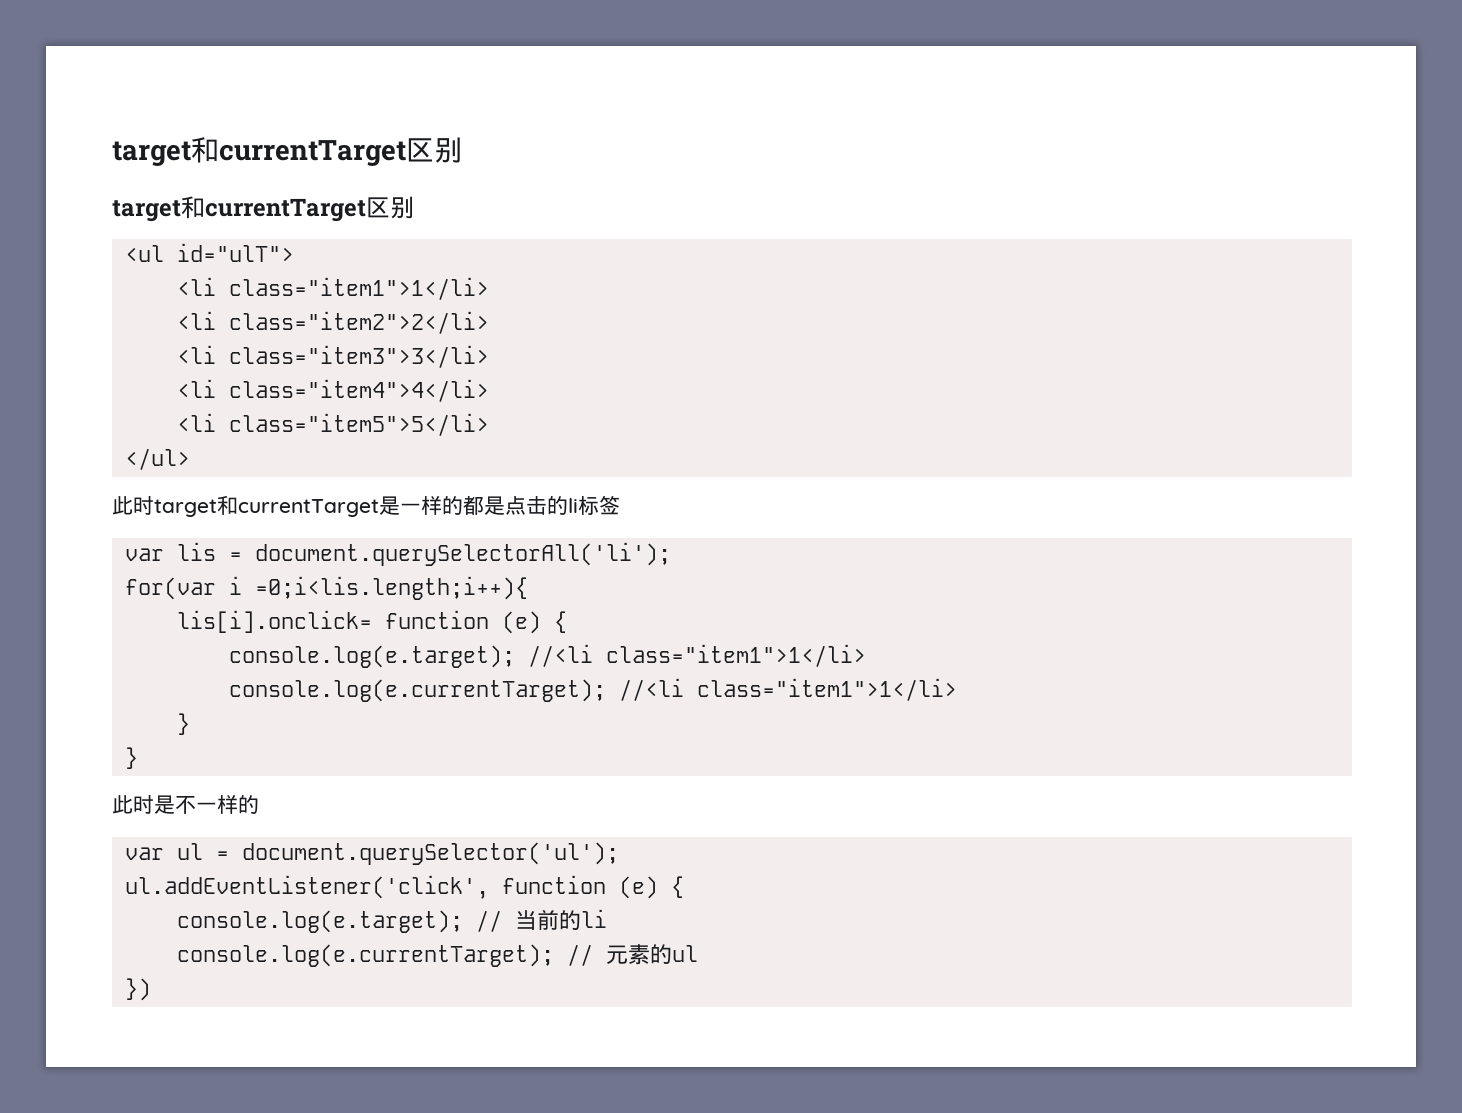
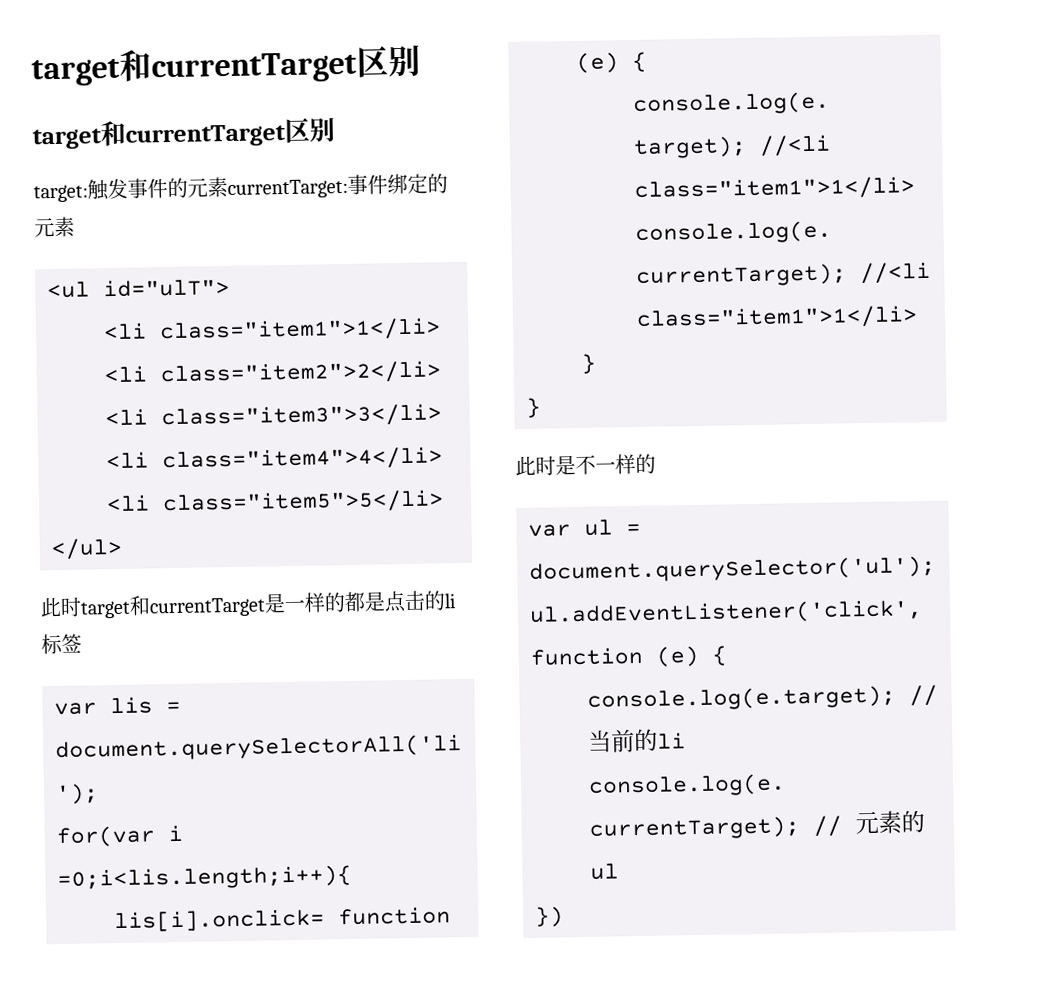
(414, 207) none -> [33,173,448,203] [34,216,75,238] // target:触发事件的元素currentTarget:事件绑定的元素

